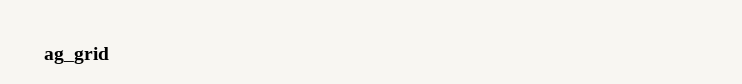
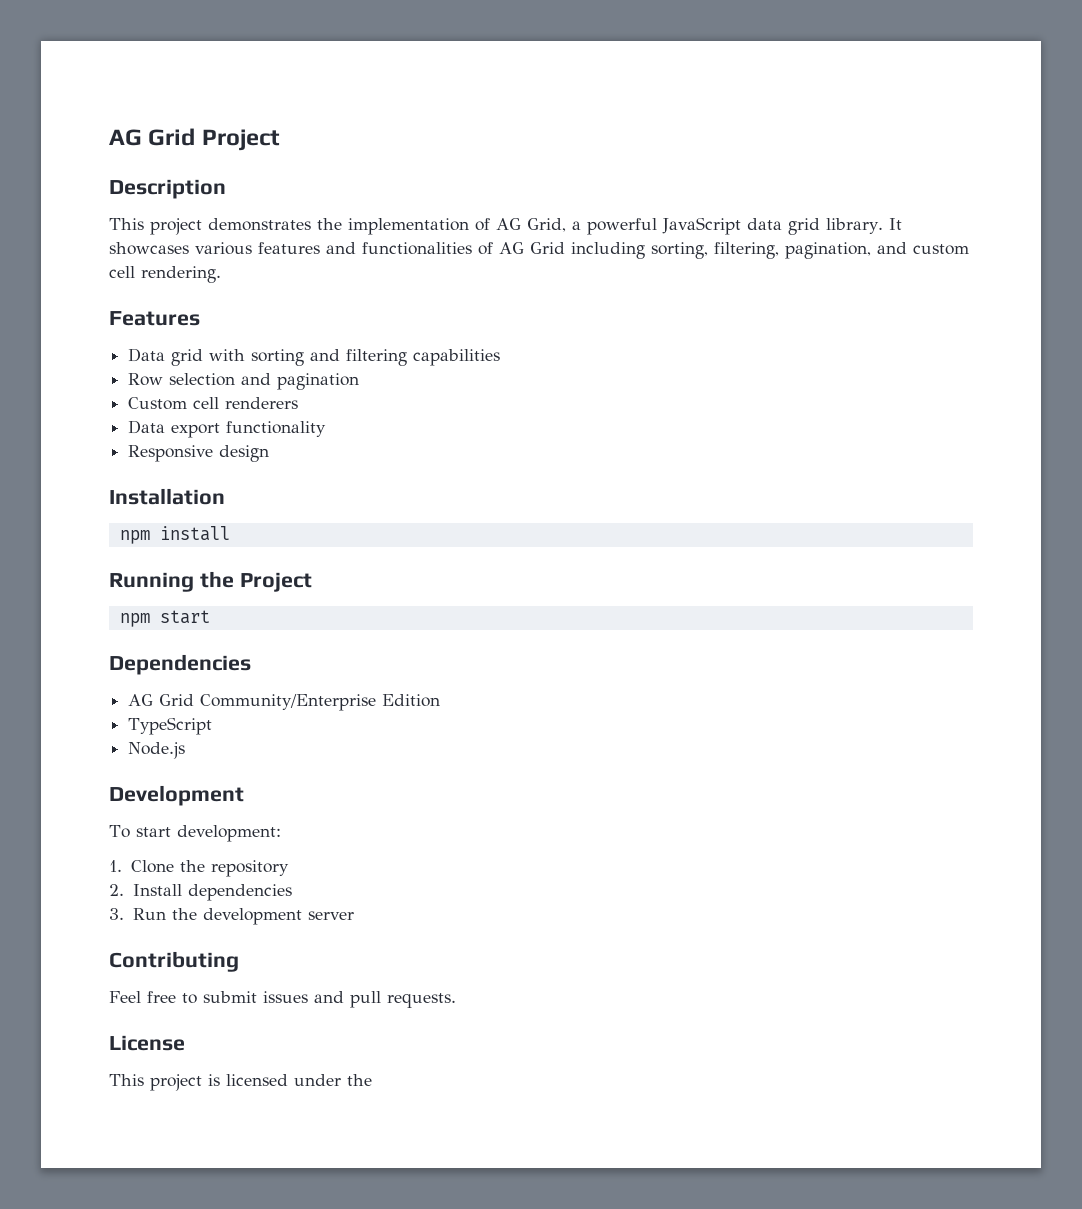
[44,47,109,64] ag_grid -> [109,128,280,151] [109,179,226,199] [109,217,902,235] [109,242,969,259] [109,266,221,283] [109,311,200,326] [128,348,501,366] [128,373,360,390] [128,397,299,410] [128,420,327,438] [128,445,270,462] [109,488,225,505] [119,526,230,544] [109,571,312,592] [119,610,210,627] [109,654,251,675] [128,694,441,711] [128,717,213,735] [128,742,186,759] [109,785,244,806] [109,825,281,842] [109,860,289,877] [109,884,292,901] [109,908,354,925] [109,951,239,972] [109,991,456,1008] [109,1035,185,1051] [109,1074,372,1091] AG Grid Project // Description // This project demonstrates the implementation of AG Grid, a powerful JavaScript data grid library. It showcases various features and functionalities of AG Grid including sorting, filtering, pagination, and custom cell rendering. // Features // Data grid with sorting and filtering capabilities // Row selection and pagination // Custom cell renderers // Data export functionality // Responsive design // Installation // npm install // Running the Project // npm start // Dependencies // AG Grid Community/Enterprise Edition // TypeScript // Node.js // Development // To start development: // 1. Clone the repository // 2. Install dependencies // 3. Run the development server // Contributing // Feel free to submit issues and pull requests. // License // This project is licensed under the

